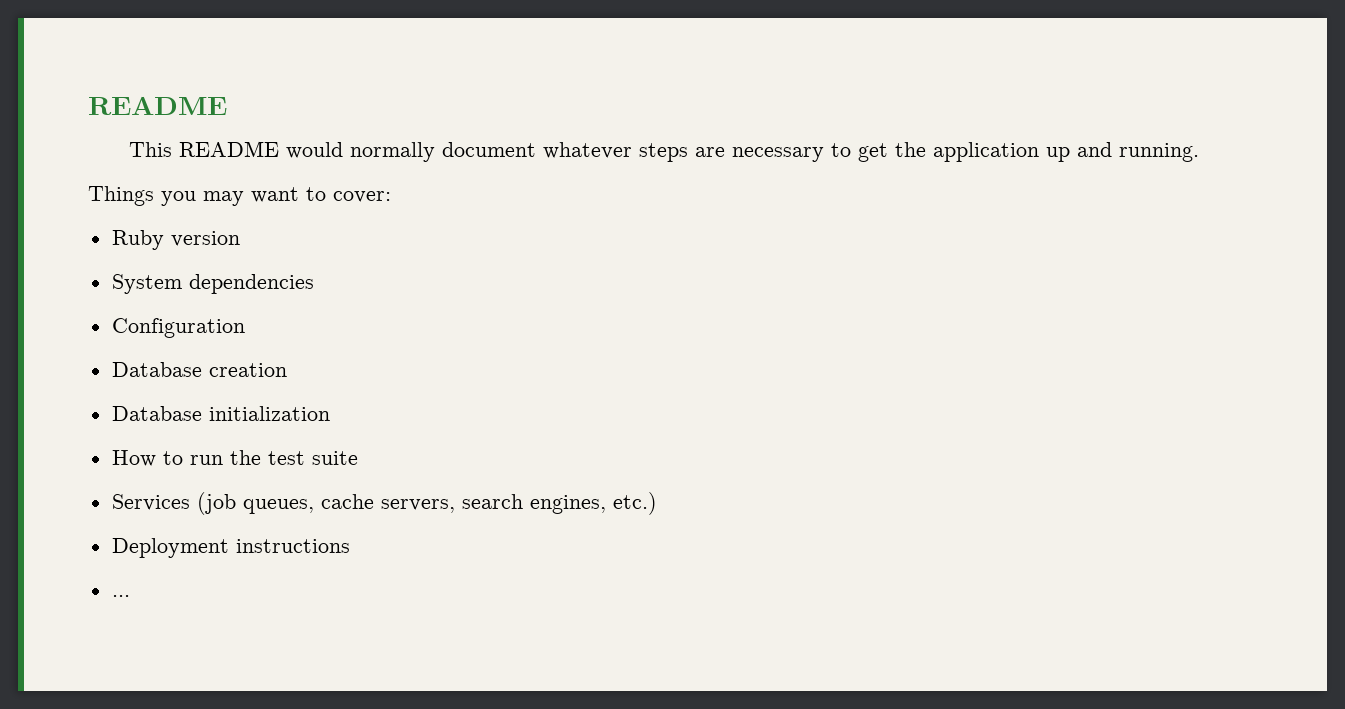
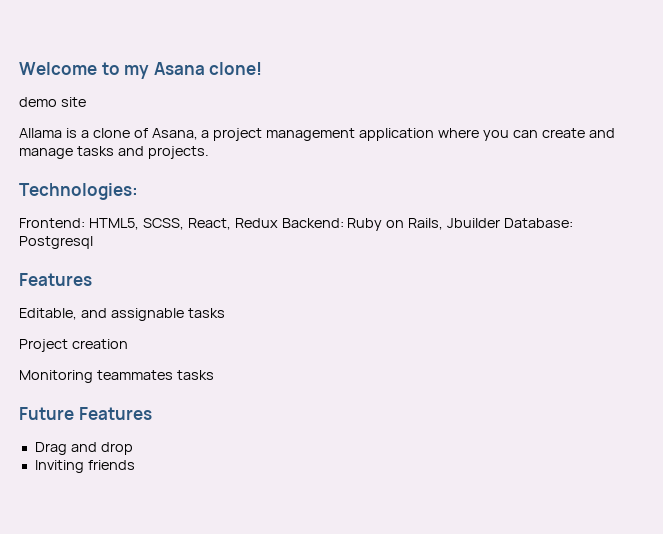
[88,96,227,115] [128,141,1199,162] [88,186,391,206] [111,230,240,250] [111,274,314,294] [111,318,245,338] [111,362,287,377] [111,406,330,421] [111,450,358,467] [111,492,657,515] [111,538,350,558] [111,595,130,597] README // This README would normally document whatever steps are necessary to get the application up and running. // Things you may want to cover: // Ruby version // System dependencies // Configuration // Database creation // Database initialization // How to run the test suite // Services (job queues, cache servers, search engines, etc.) // Deployment instructions // ... -> [19,62,263,79] [19,97,86,107] [19,128,615,141] [19,146,209,159] [19,183,138,200] [19,218,574,231] [19,236,93,249] [19,273,92,286] [19,308,225,321] [19,339,128,352] [19,370,214,383] [19,407,152,420] [34,442,133,455] [34,460,135,473] Welcome to my Asana clone! // demo site // Allama is a clone of Asana, a project management application where you can create and manage tasks and projects. // Technologies: // Frontend: HTML5, SCSS, React, Redux Backend: Ruby on Rails, Jbuilder Database: Postgresql // Features // Editable, and assignable tasks // Project creation // Monitoring teammates tasks // Future Features // Drag and drop // Inviting friends

